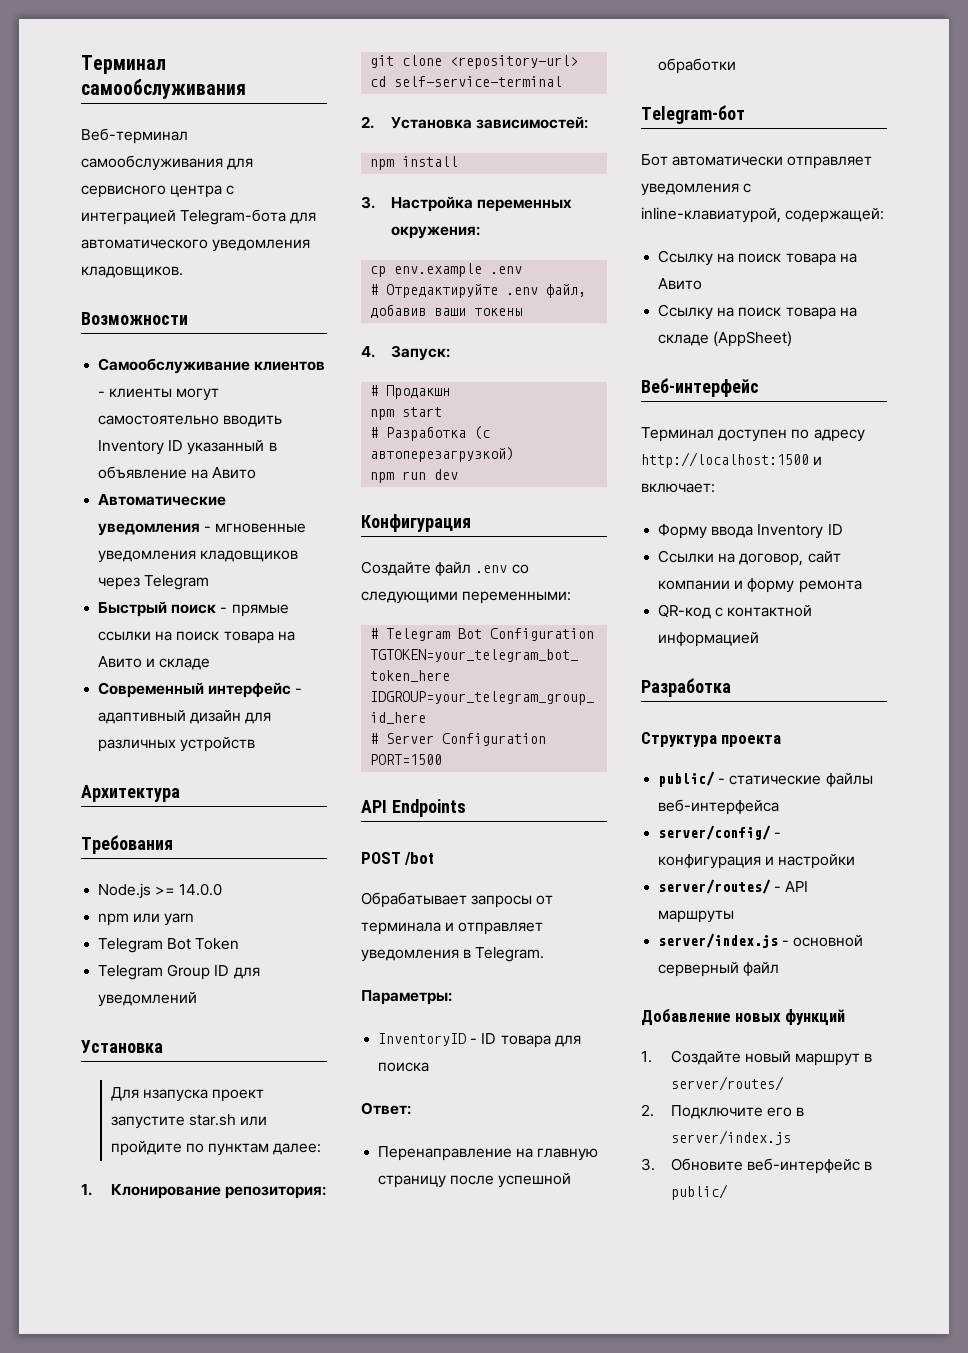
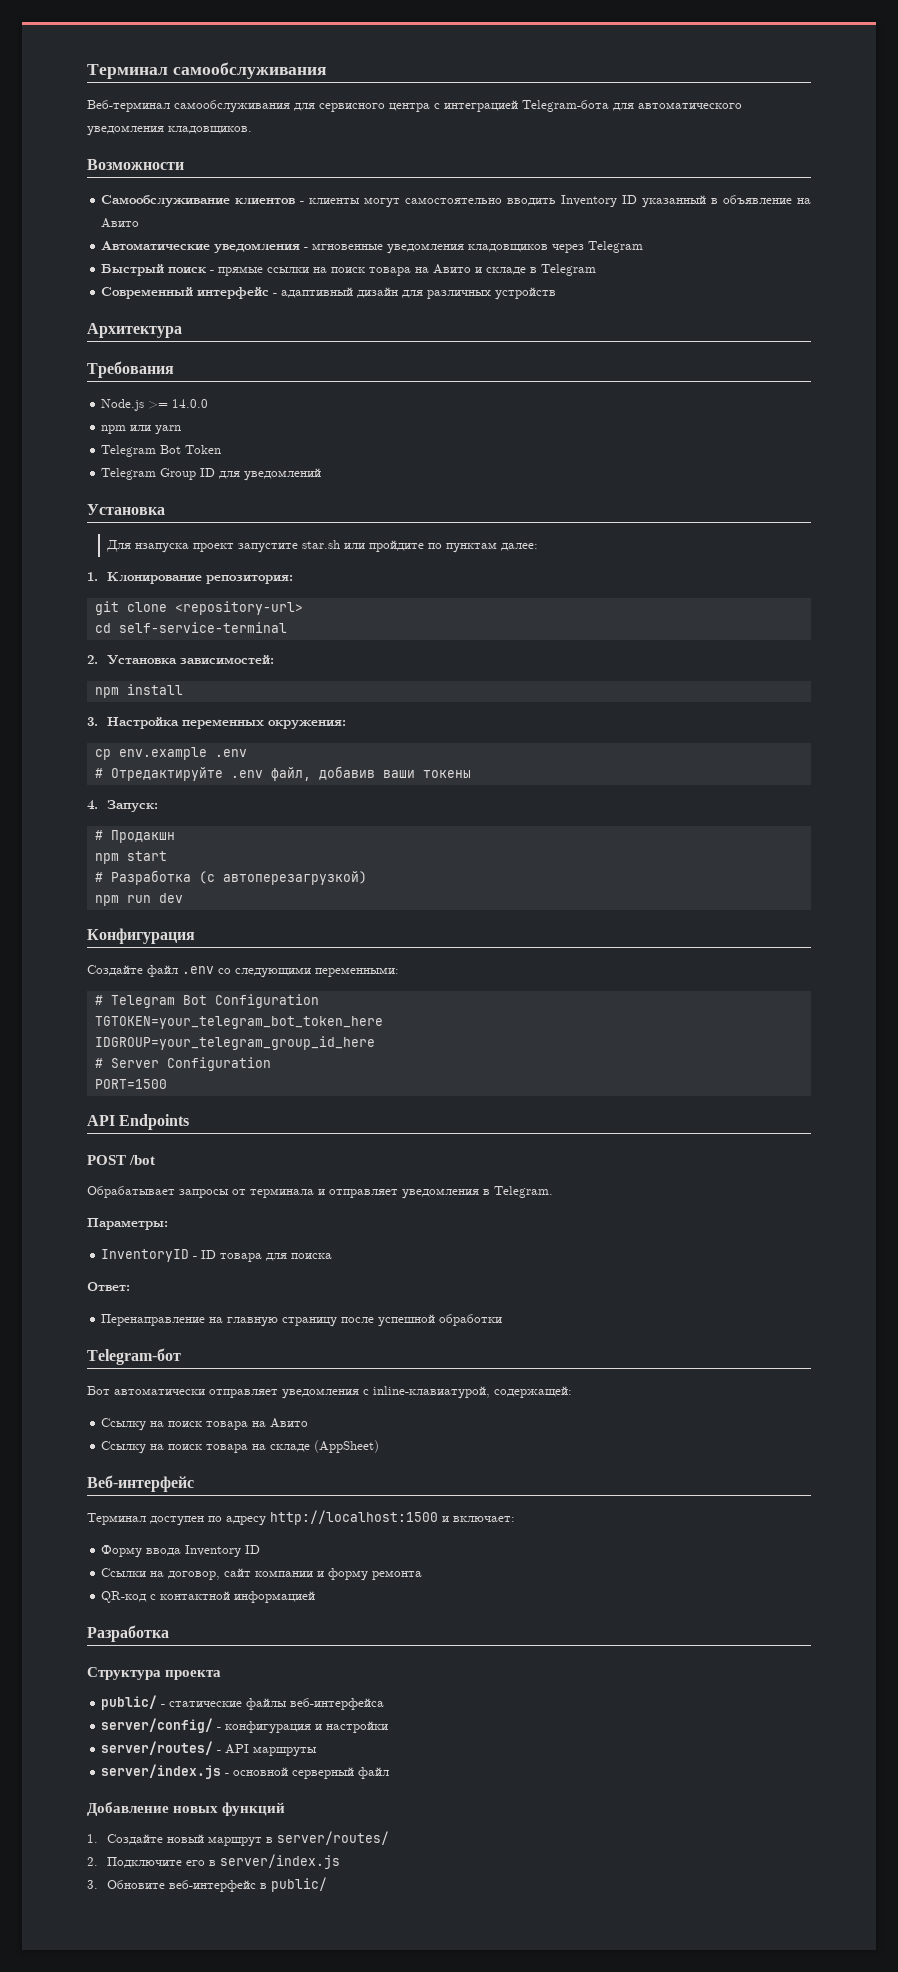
(211, 664) none -> [530,264,597,276] в Telegram

